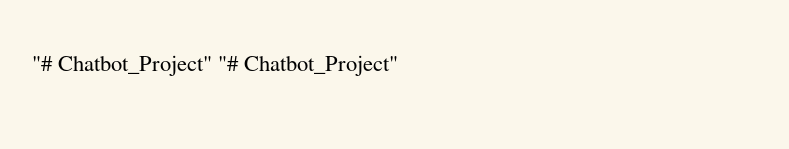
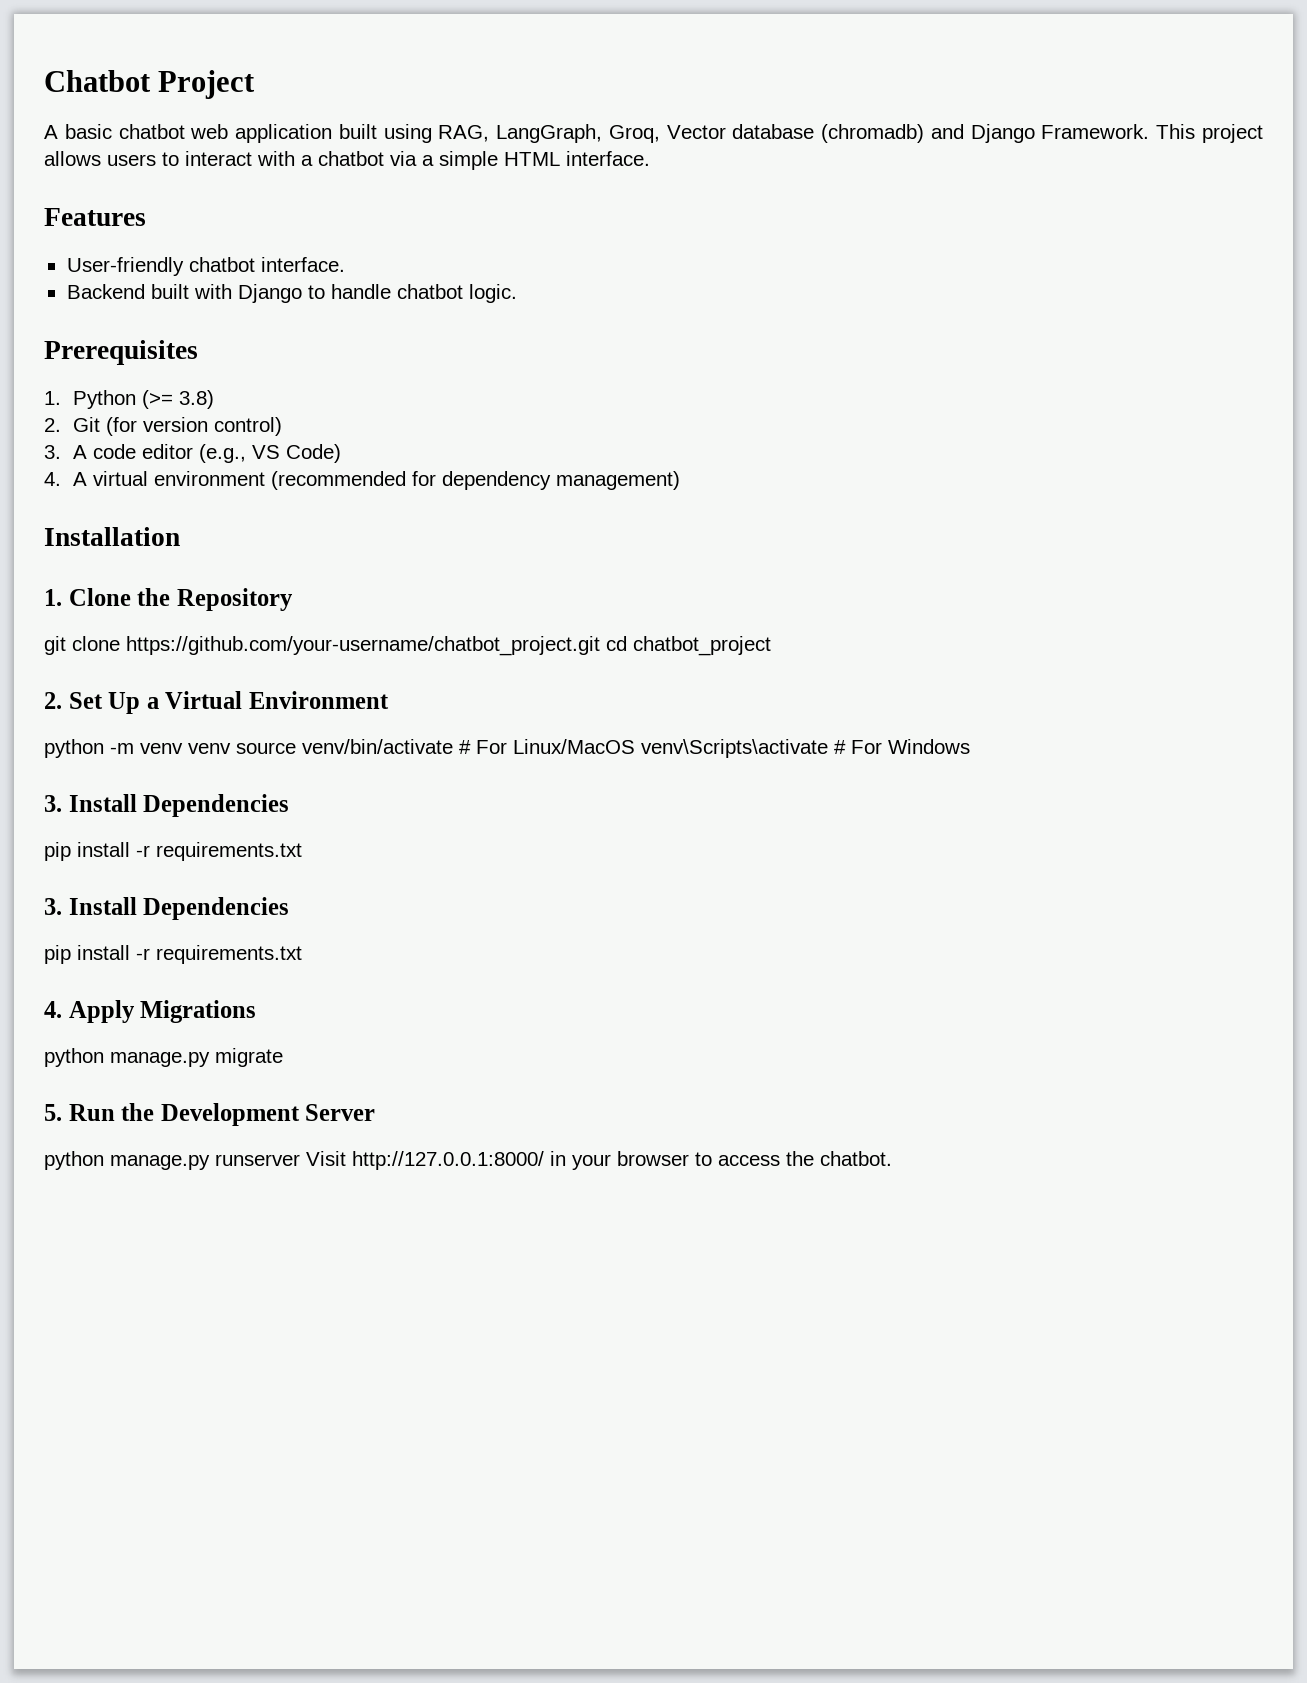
[32,55,399,76] "# Chatbot_Project" "# Chatbot_Project" -> [44,70,256,99] [44,124,1263,143] [44,151,650,170] [44,208,146,226] [66,257,345,276] [66,284,517,303] [44,340,198,365] [44,390,215,409] [44,417,283,436] [44,444,342,463] [44,471,681,490] [44,527,180,546] [44,588,293,611] [44,636,771,656] [44,691,390,714] [44,739,970,758] [44,794,290,817] [44,842,302,861] [44,897,290,920] [44,945,302,964] [44,1000,257,1023] [44,1048,283,1067] [44,1103,376,1126] [44,1151,892,1170] Chatbot Project // A basic chatbot web application built using RAG, LangGraph, Groq, Vector database (chromadb) and Django Framework. This project allows users to interact with a chatbot via a simple HTML interface. // Features // User-friendly chatbot interface. // Backend built with Django to handle chatbot logic. // Prerequisites // 1. Python (>= 3.8) // 2. Git (for version control) // 3. A code editor (e.g., VS Code) // 4. A virtual environment (recommended for dependency management) // Installation // 1. Clone the Repository // git clone https://github.com/your-username/chatbot_project.git cd chatbot_project // 2. Set Up a Virtual Environment // python -m venv venv source venv/bin/activate # For Linux/MacOS venv\Scripts\activate # For Windows // 3. Install Dependencies // pip install -r requirements.txt // 3. Install Dependencies // pip install -r requirements.txt // 4. Apply Migrations // python manage.py migrate // 5. Run the Development Server // python manage.py runserver Visit http://127.0.0.1:8000/ in your browser to access the chatbot.

